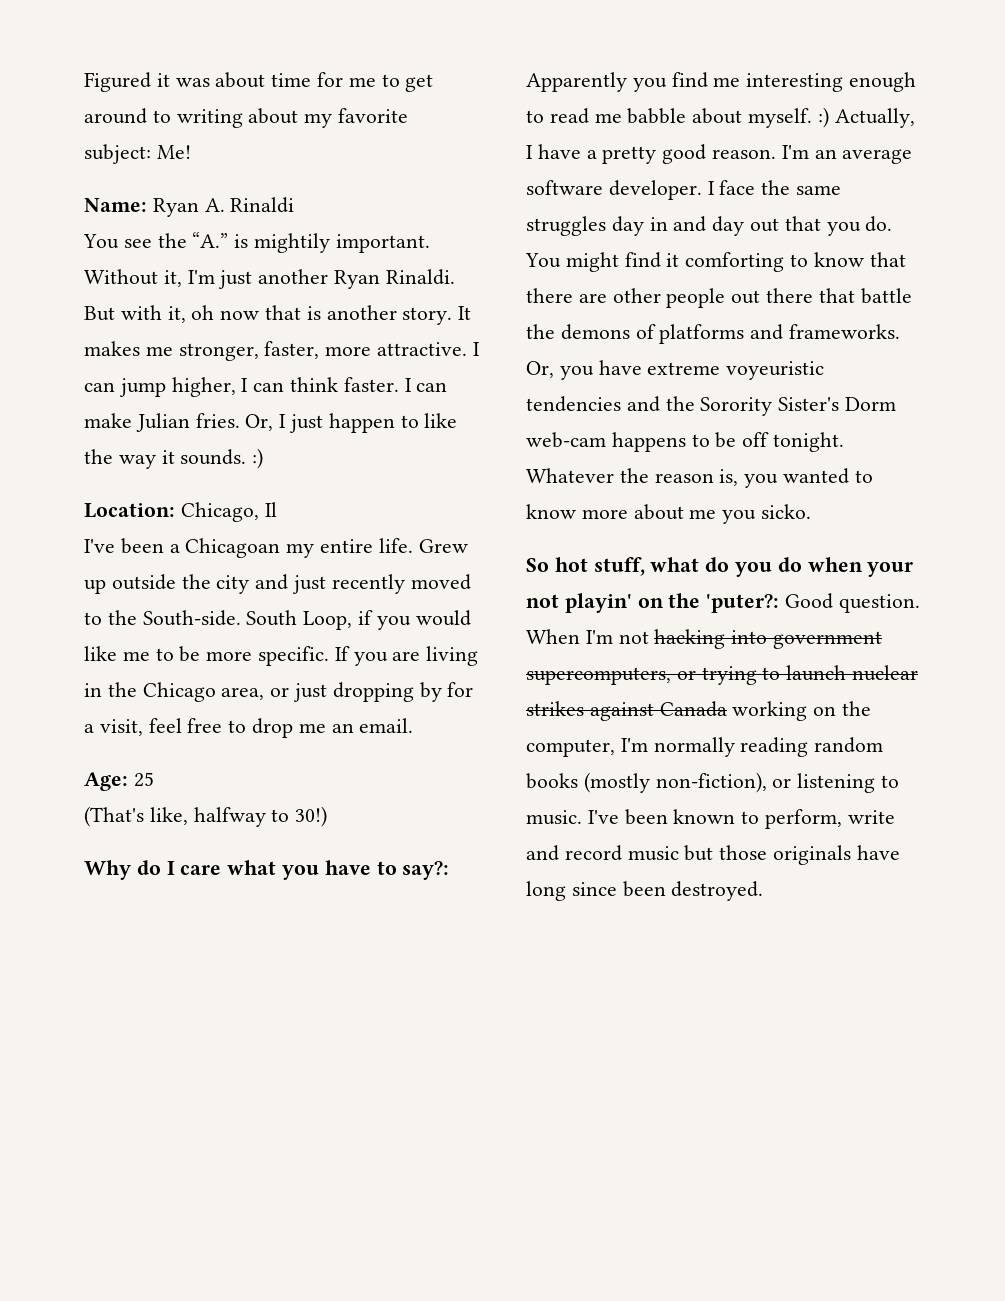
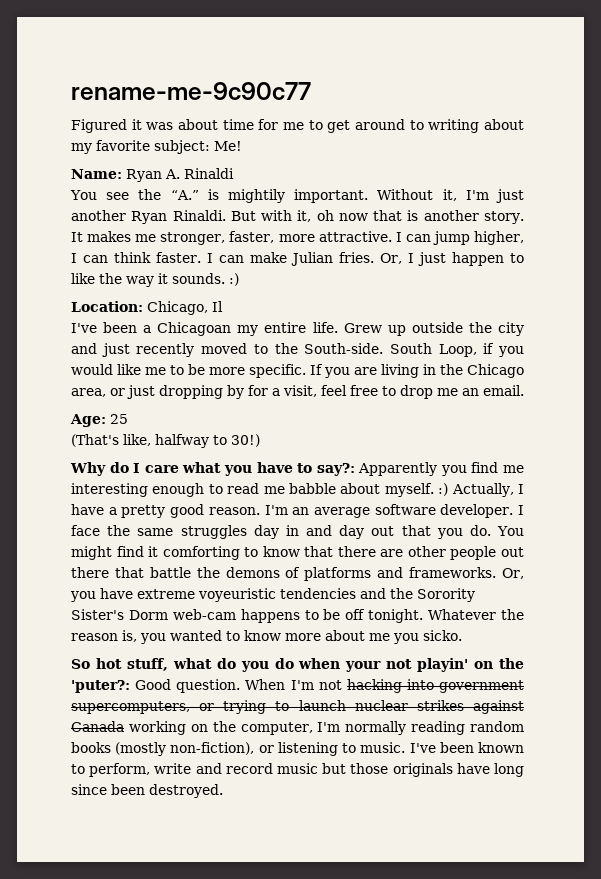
(84, 82) none -> [71,82,311,100] rename-me-9c90c77 //

